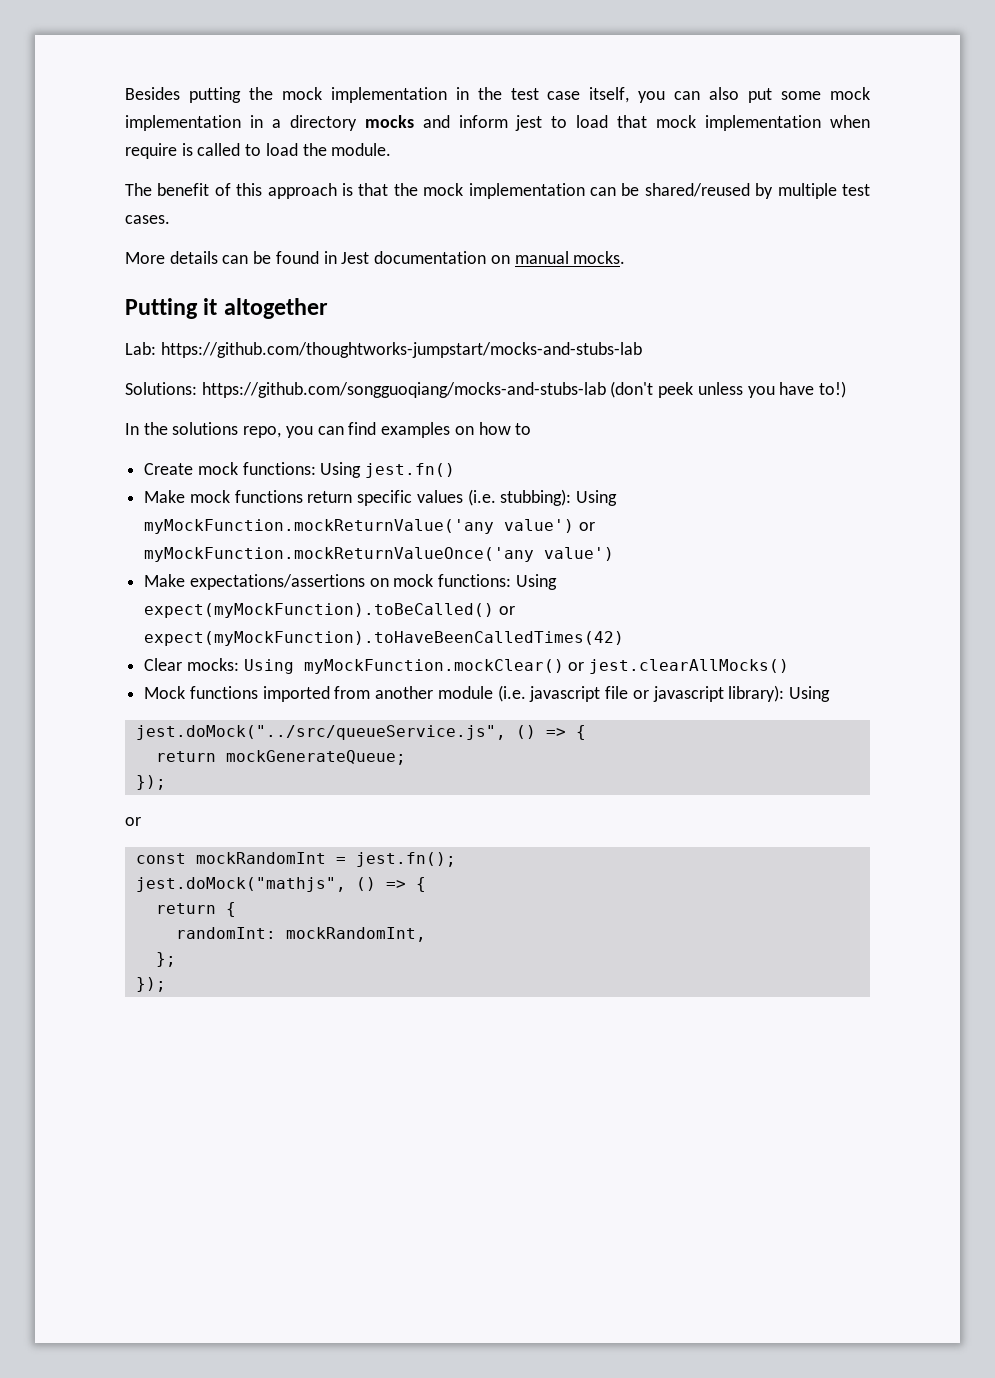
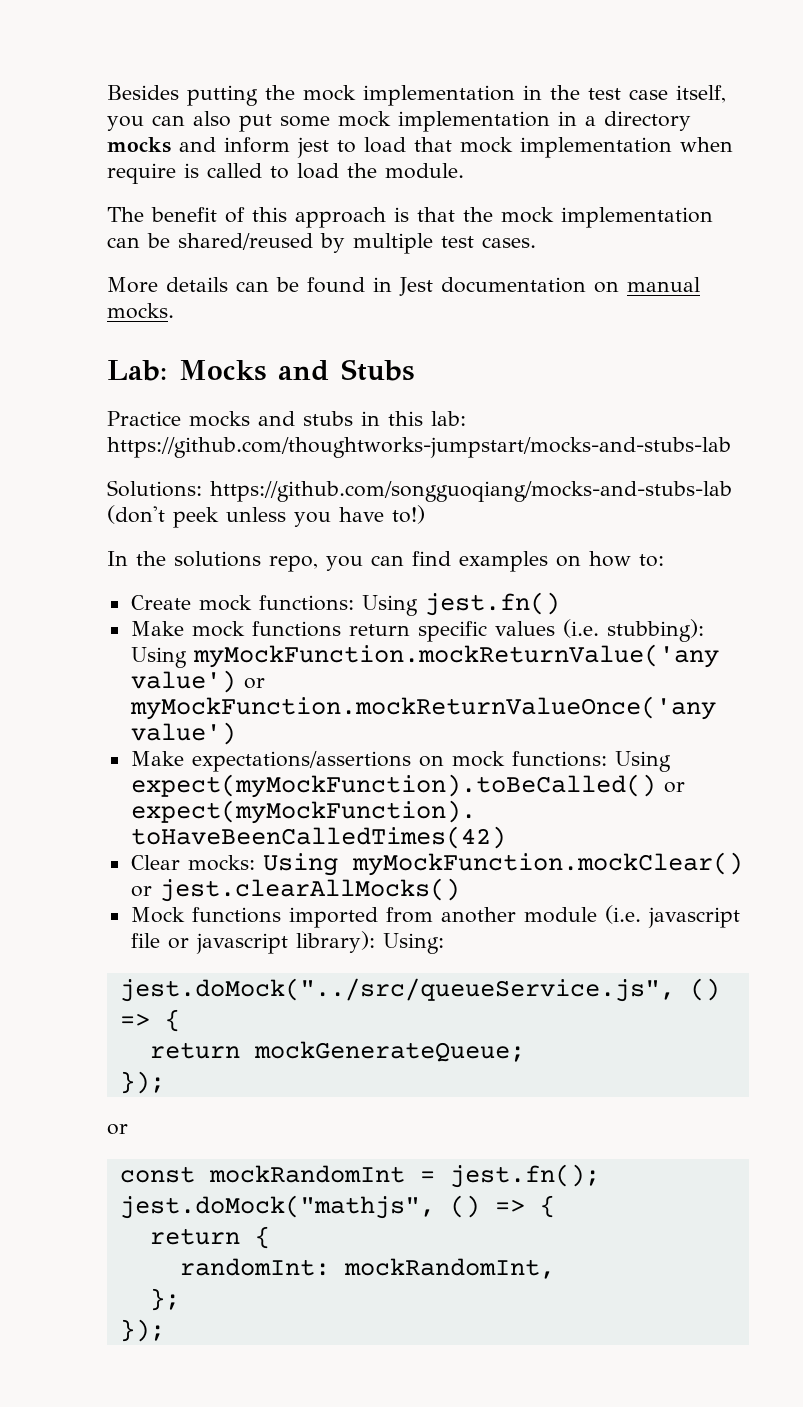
[125,298,328,319] [125,342,156,355] Putting it altogether // Lab: -> [107,359,414,381] [107,411,466,427] Lab: Mocks and Stubs // Practice mocks and stubs in this lab:
[515,423,532,435] to -> [639,554,664,567] to:
[788,686,830,702] Using -> [382,933,444,954] Using:

